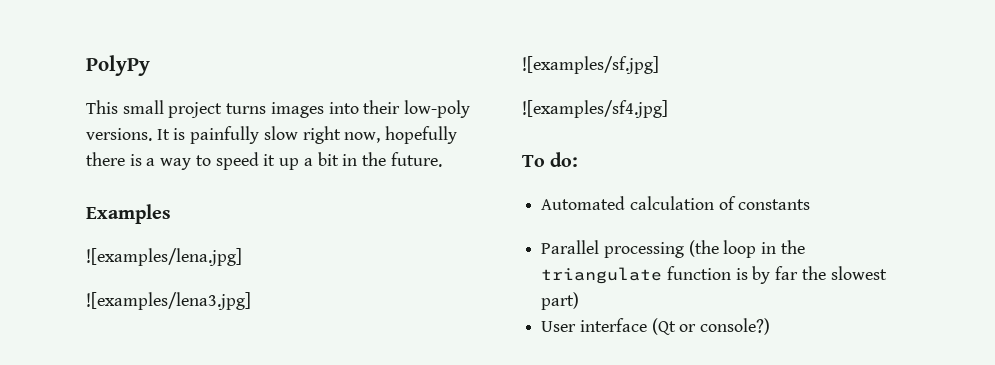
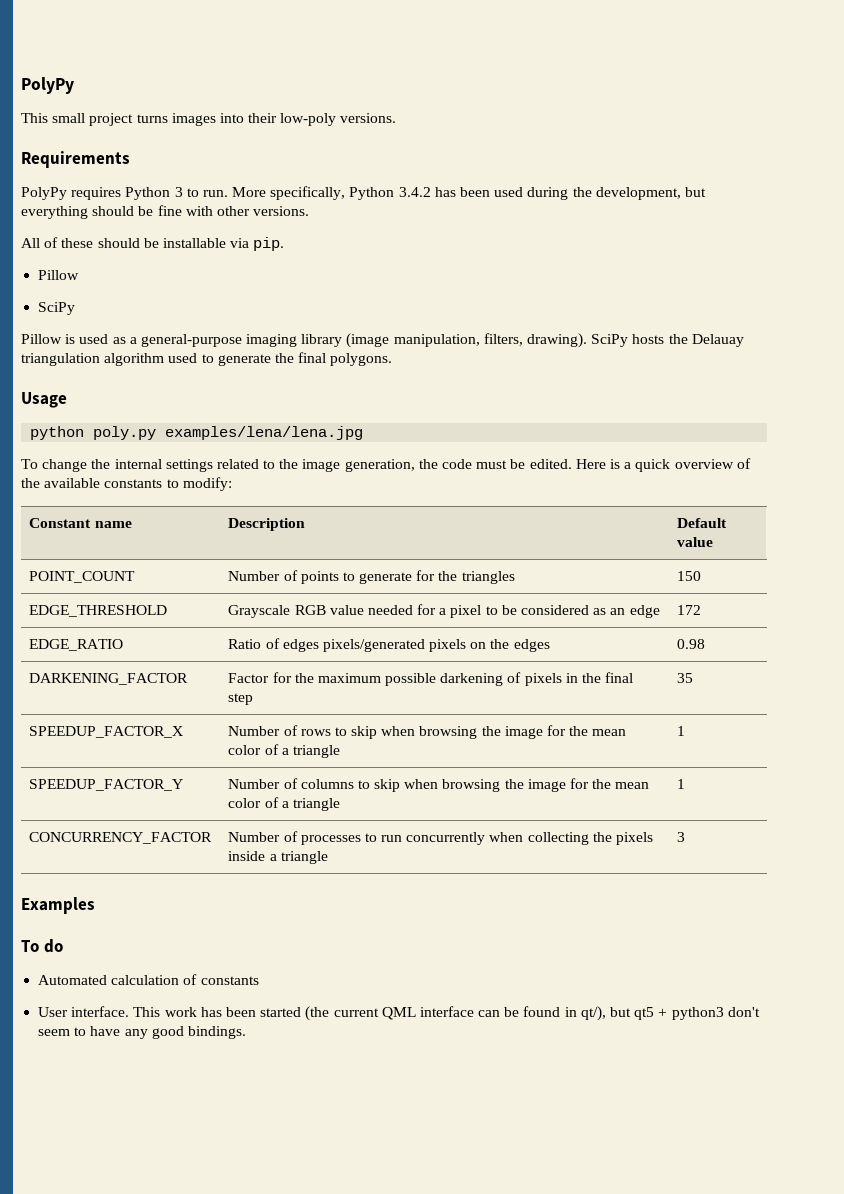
[156,126,458,144] [86,152,442,170] [86,204,171,224] [86,248,242,266] [86,292,251,310] [522,56,659,74] [522,100,668,118] [522,152,579,167] It is painfully slow right now, hopefully there is a way to speed it up a bit in the future. // Examples // ![examples/lena.jpg] // ![examples/lena3.jpg] // ![examples/sf.jpg] // ![examples/sf4.jpg] // To do: -> [21,151,130,168] [21,186,706,200] [21,205,310,219] [21,237,285,251] [38,270,80,280] [38,302,76,315] [21,333,744,348] [21,352,393,366] [21,392,67,408] [30,426,364,440] [21,458,751,472] [21,477,232,491] [29,518,132,528] [228,518,306,531] [677,518,728,528] [677,537,714,547] [29,571,136,583] [228,570,515,584] [677,571,702,581] [29,605,168,617] [228,604,660,618] [677,605,702,615] [29,639,124,651] [228,638,550,652] [677,639,706,649] [29,673,189,685] [228,672,634,686] [228,693,254,705] [677,673,694,683] [29,726,184,738] [228,725,627,739] [228,744,340,758] [677,726,686,736] [29,779,184,791] [228,778,650,792] [228,797,340,811] [677,779,686,789] [29,832,213,844] [228,831,654,845] [228,851,328,864] [677,832,686,842] [21,897,95,914] [21,939,63,953] // Requirements // PolyPy requires Python 3 to run. More specifically, Python 3.4.2 has been used during the development, but everything should be fine with other versions. // All of these should be installable via pip. // Pillow // SciPy // Pillow is used as a general-purpose imaging library (image manipulation, filters, drawing). SciPy hosts the Delauay triangulation algorithm used to generate the final polygons. // Usage // python poly.py examples/lena/lena.jpg // To change the internal settings related to the image generation, the code must be edited. Here is a quick overview of the available constants to modify: // Constant name | Description | Default value // POINT_COUNT | Number of points to generate for the triangles | 150 // EDGE_THRESHOLD | Grayscale RGB value needed for a pixel to be considered as an edge | 172 // EDGE_RATIO | Ratio of edges pixels/generated pixels on the edges | 0.98 // DARKENING_FACTOR | Factor for the maximum possible darkening of pixels in the final step | 35 // SPEEDUP_FACTOR_X | Number of rows to skip when browsing the image for the mean color of a triangle | 1 // SPEEDUP_FACTOR_Y | Number of columns to skip when browsing the image for the mean color of a triangle | 1 // CONCURRENCY_FACTOR | Number of processes to run concurrently when collecting the pixels inside a triangle | 3 // Examples // To do
[541,240,805,258] [541,266,887,284] [541,292,580,310] [541,318,771,335] Parallel processing (the loop in the triangulate function is by far the slowest part) // User interface (Qt or console?) -> [38,1006,760,1021] [38,1026,246,1039] User interface. This work has been started (the current QML interface can be found in qt/), but qt5 + python3 don't seem to have any good bindings.

